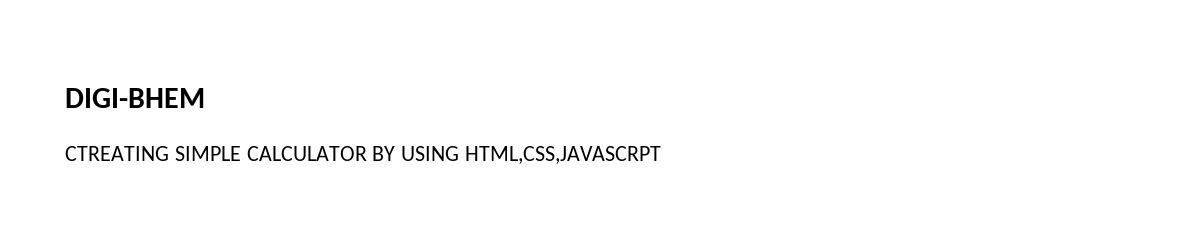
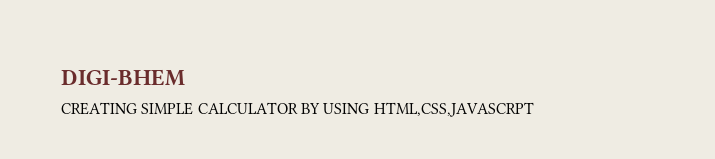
[65,146,169,161] CTREATING -> [61,102,137,115] CREATING

